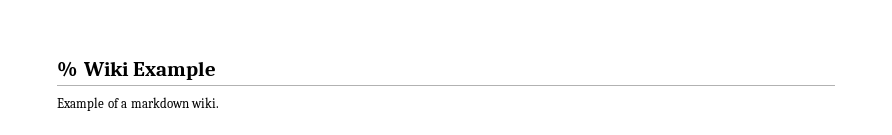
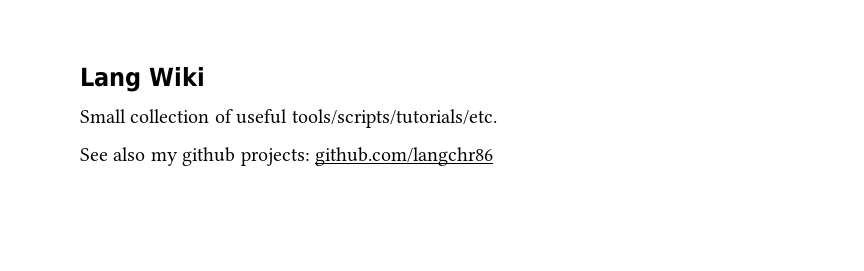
[57,61,78,77] % -> [80,67,141,92] Lang
[133,61,217,80] [57,97,220,111] Example // Example of a markdown wiki. -> [80,109,497,128] [80,147,493,166] // Small collection of useful tools/scripts/tutorials/etc. // See also my github projects: github.com/langchr86

